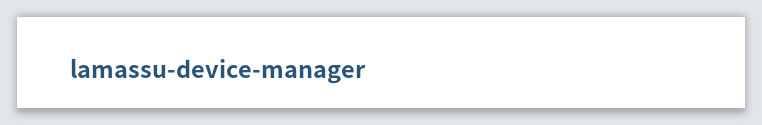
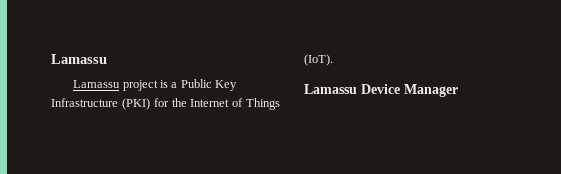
[70,58,366,84] lamassu-device-manager -> [51,54,107,64] [73,79,238,91] [51,98,280,110] [304,54,333,66] [304,84,458,97] Lamassu // Lamassu project is a Public Key Infrastructure (PKI) for the Internet of Things (IoT). // Lamassu Device Manager

